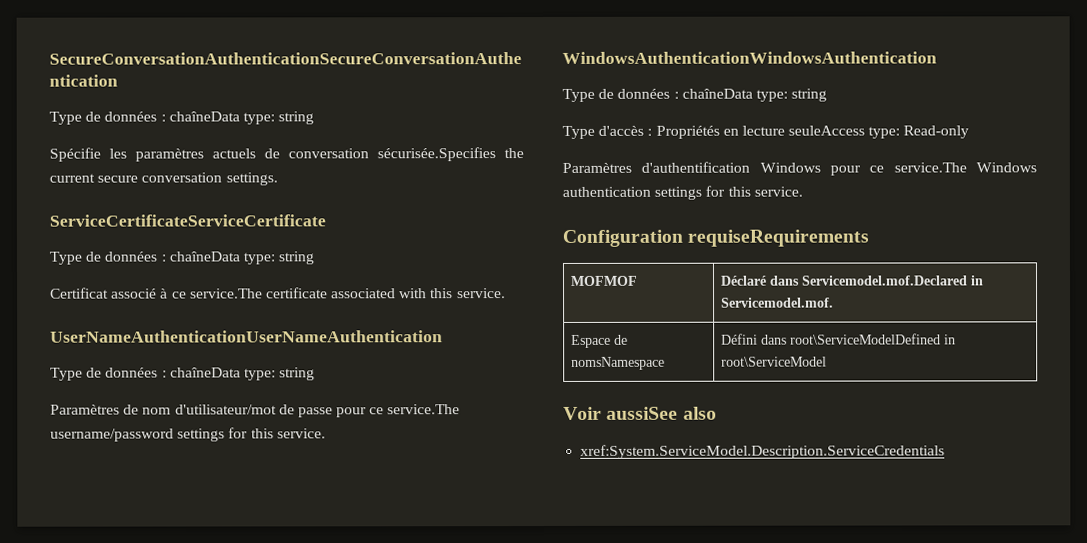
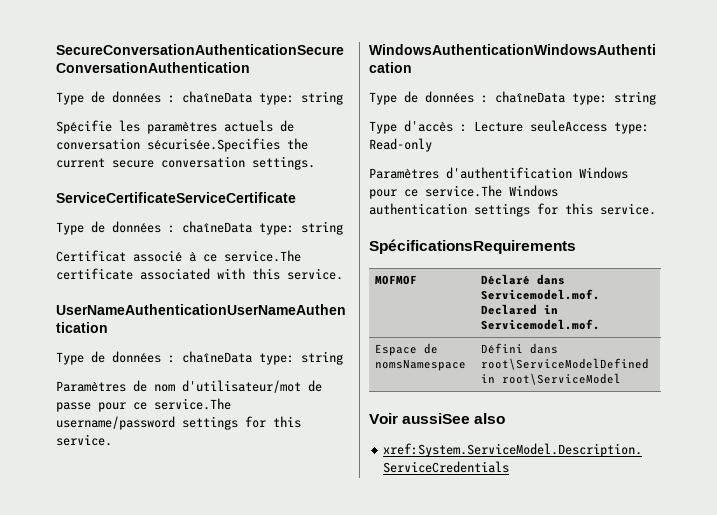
[655,125,785,139] Propriétés en lecture -> [474,121,523,132] Lecture
[562,229,870,247] Configuration requiseRequirements -> [369,239,576,254] SpécificationsRequirements

